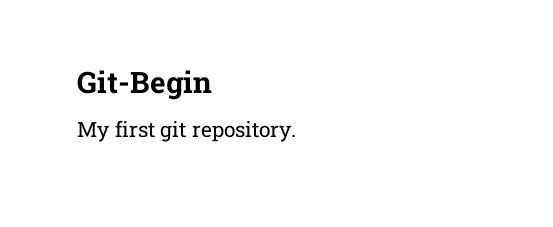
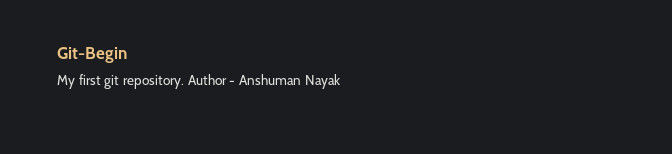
(297, 131) none -> [187,74,340,89] Author - Anshuman Nayak

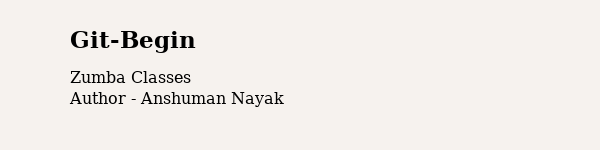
[57,74,184,89] My first git repository. -> [70,71,191,83] Zumba Classes //

